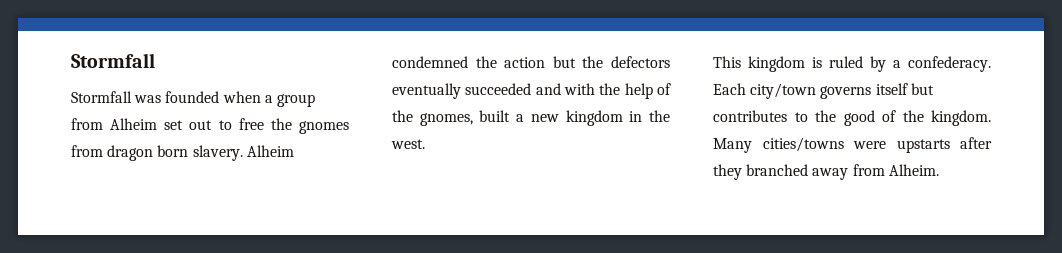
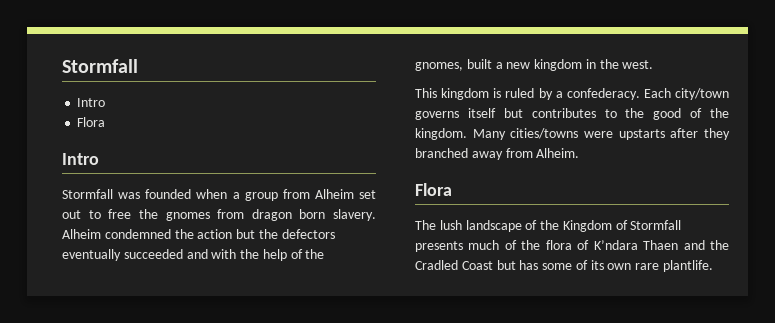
[71,53,155,68] Stormfall -> [62,59,138,73] [77,98,106,107] [77,117,106,127] [62,153,99,165] Stormfall // Intro // Flora // Intro
(939, 170) none -> [415,183,452,196] [415,220,682,232] [415,240,729,252] [415,260,714,272] // Flora // The lush landscape of the Kingdom of Stormfall presents much of the flora of K’ndara Thaen and the Cradled Coast but has some of its own rare plantlife.

